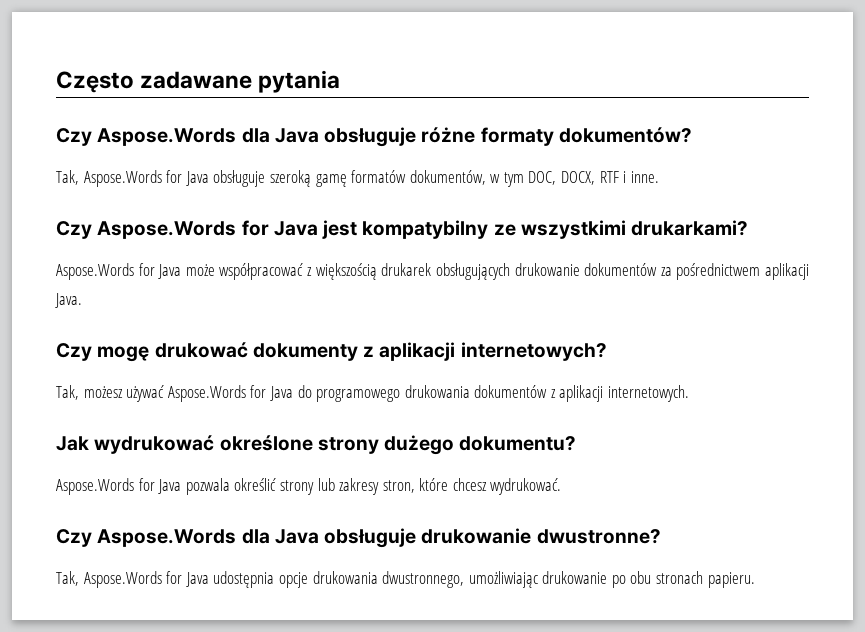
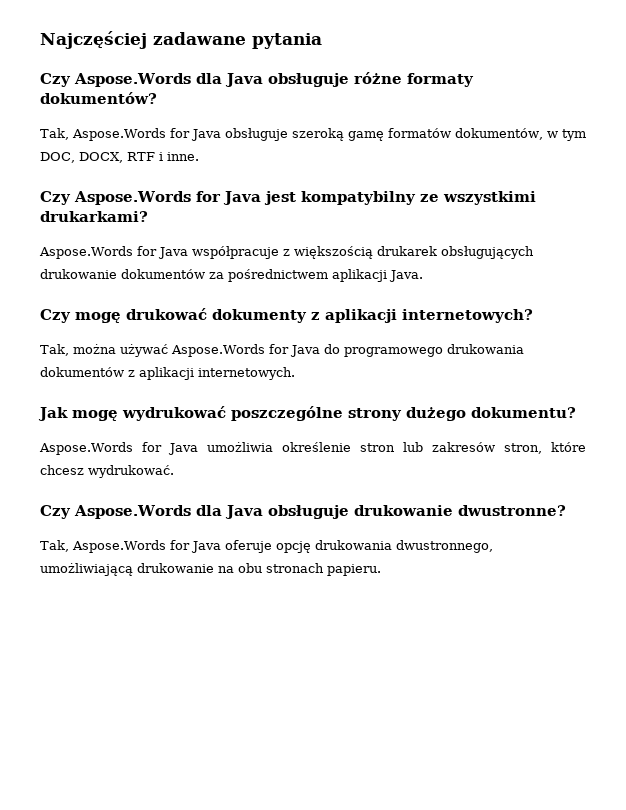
[56,71,134,93] Często -> [40,31,147,49] Najczęściej
[185,263,304,280] może współpracować -> [192,246,279,259] współpracuje
[83,386,123,398] możesz -> [72,344,116,354] można
[94,435,313,454] wydrukować określone -> [72,406,343,421] mogę wydrukować poszczególne
[185,478,380,495] pozwala określić strony lub zakresy -> [207,442,495,452] umożliwia określenie stron lub zakresów
[213,571,626,588] udostępnia opcje drukowania dwustronnego, umożliwiając drukowanie po -> [224,540,493,553] [40,563,234,576] oferuje opcję drukowania dwustronnego, umożliwiającą drukowanie na

